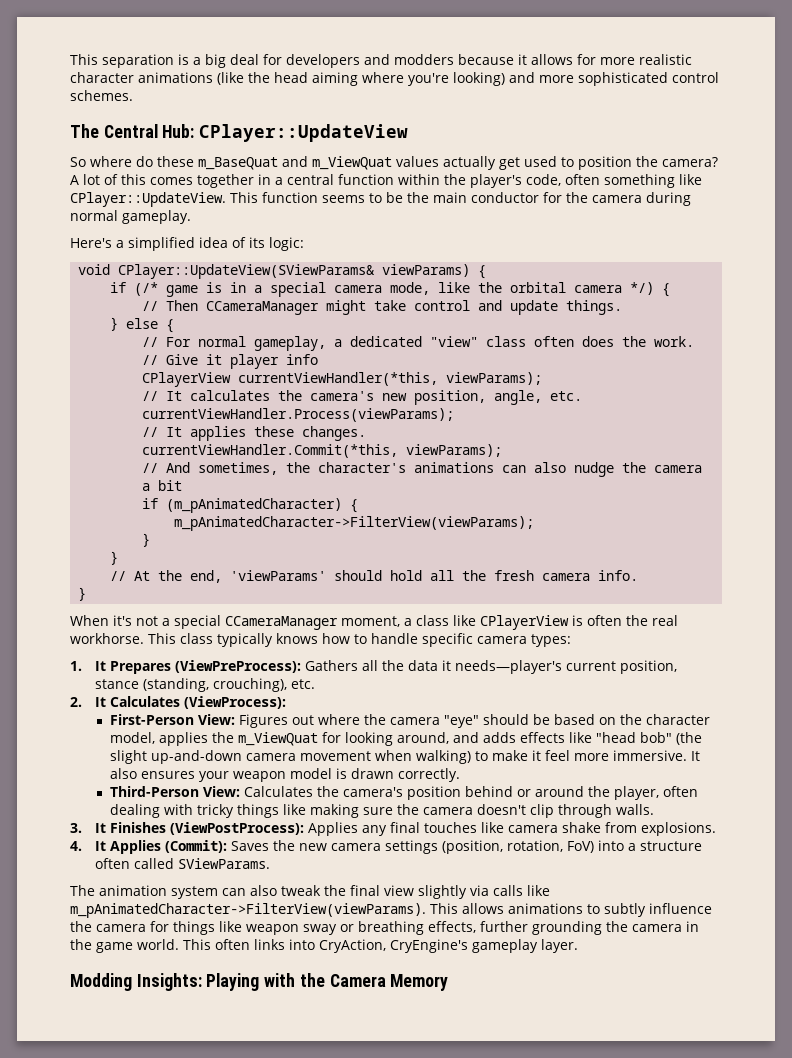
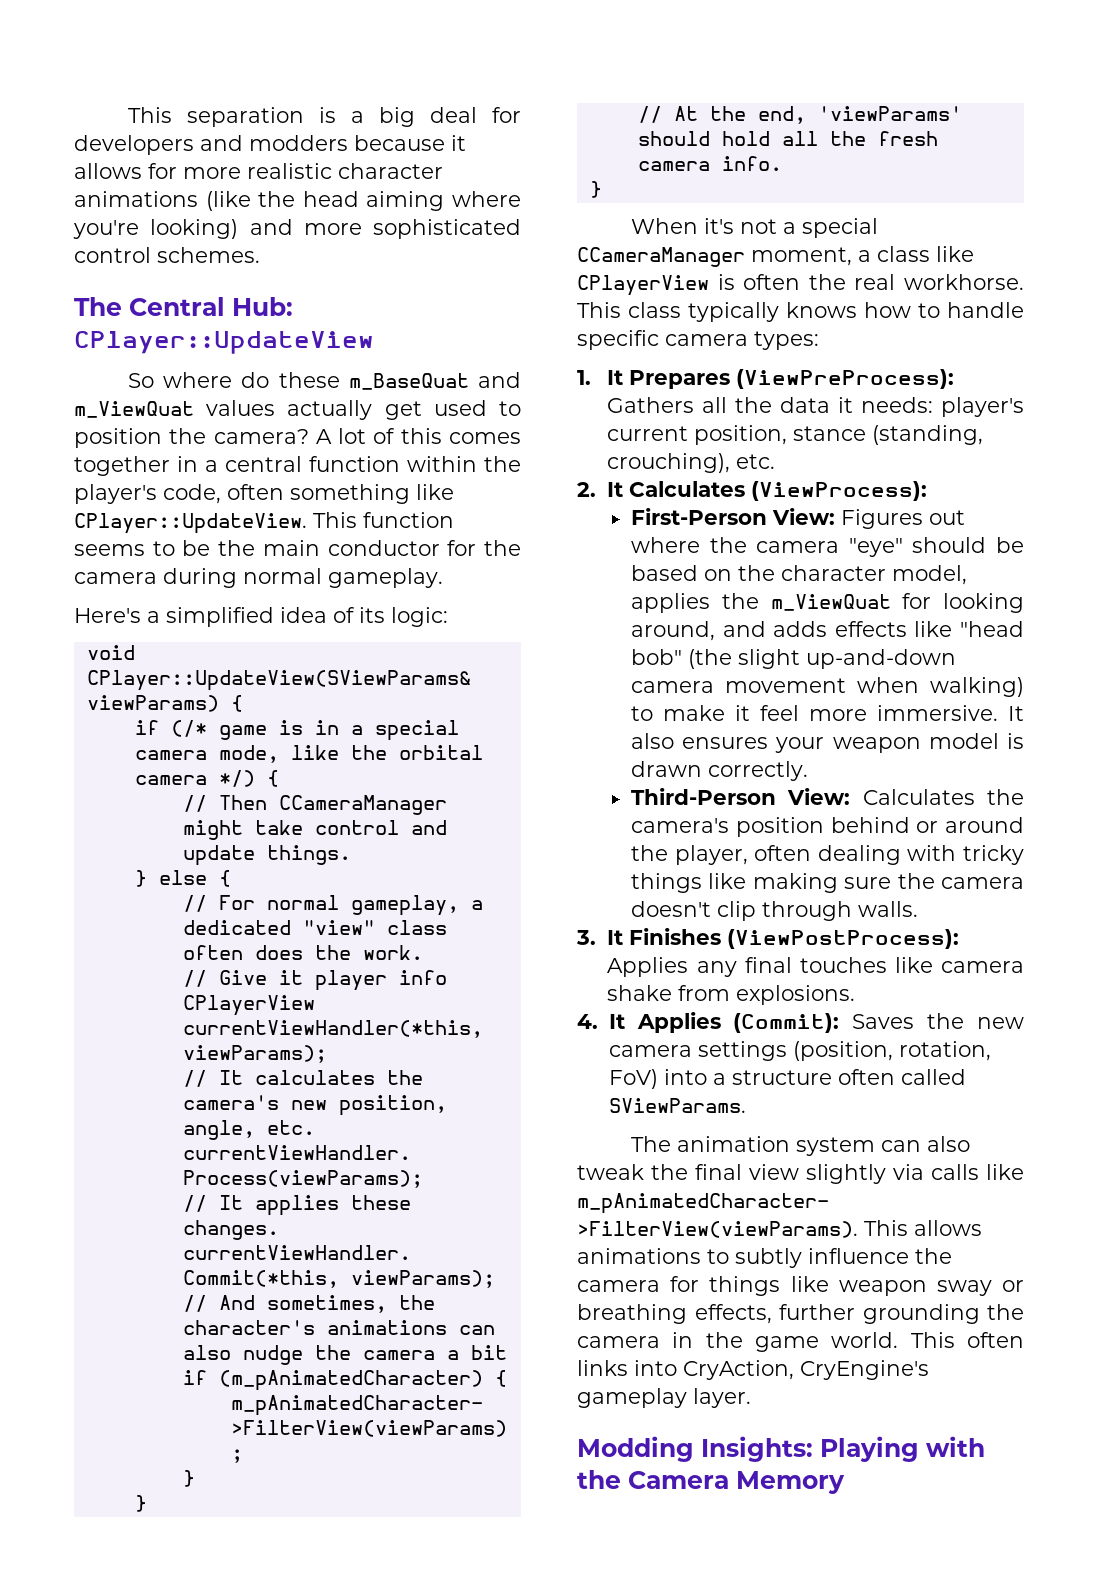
[454,660,562,674] needs—player's -> [861,397,1024,417] needs: player's

